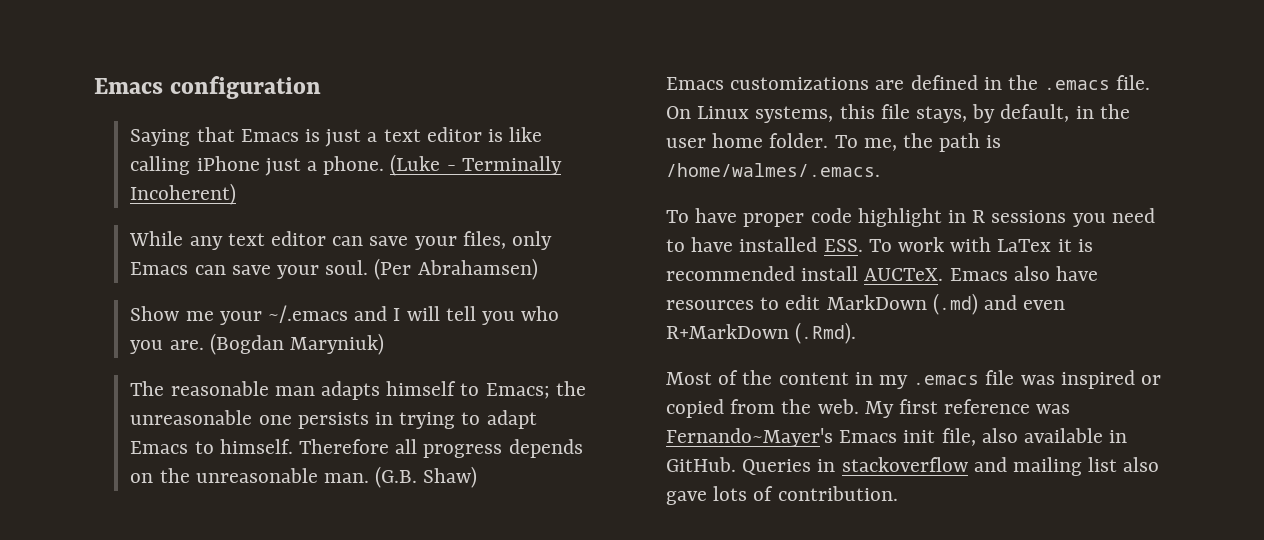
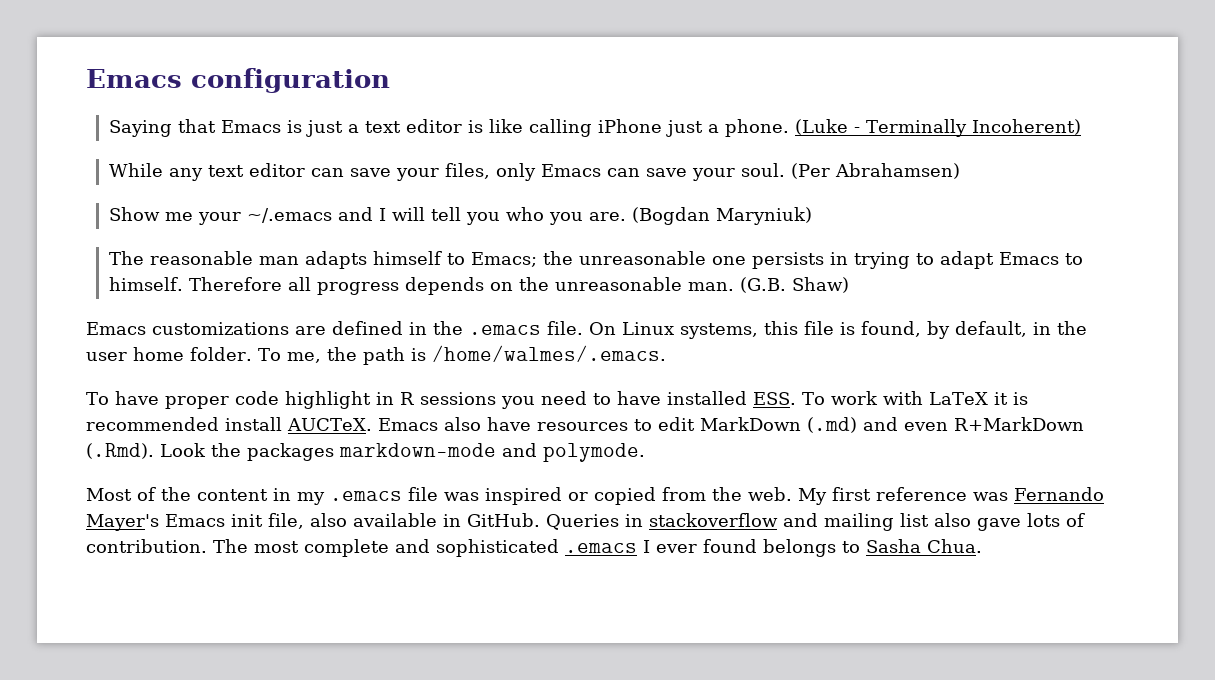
[916,106,968,123] stays, -> [840,321,921,337] is found,
[997,239,1052,252] LaTex -> [928,392,988,405] LaTeX
(857, 333) none -> [160,443,645,462] Look the packages markdown-mode and polymode.
[666,428,833,447] Fernando~Mayer's -> [1014,487,1104,501] [86,514,159,531] Fernando Mayer's
(898, 493) none -> [213,539,982,557] The most complete and sophisticated .emacs I ever found belongs to Sasha Chua.

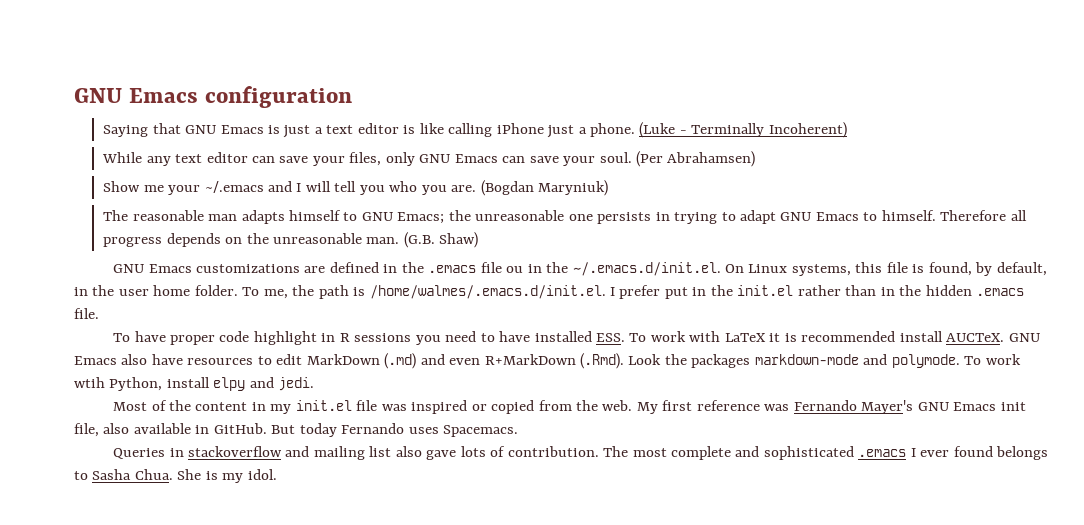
(86, 78) none -> [74,88,122,103] GNU
(217, 126) none -> [185,125,217,134] GNU
(537, 172) none -> [419,154,451,163] GNU
(466, 259) none -> [361,212,393,221] GNU
(995, 260) none -> [780,212,812,221] GNU
(850, 285) none -> [113,264,145,273] GNU
[547,321,583,335] file. -> [480,262,721,276] file ou in the ~/.emacs.d/init.el.
[431,345,666,362] /home/walmes/.emacs. -> [369,285,1025,299] [74,308,99,319] /home/walmes/.emacs.d/init.el. I prefer put in the init.el rather than in the hidden .emacs file.
(372, 424) none -> [1008,333,1040,342] GNU
(645, 452) none -> [964,354,1021,365] [74,377,315,391] To work wtih Python, install elpy and jedi.
[330,491,402,501] .emacs -> [295,400,352,411] init.el
(159, 522) none -> [917,402,949,411] GNU
(540, 520) none -> [271,423,519,437] But today Fernando uses Spacemacs. //
(982, 546) none -> [177,469,277,483] She is my idol.

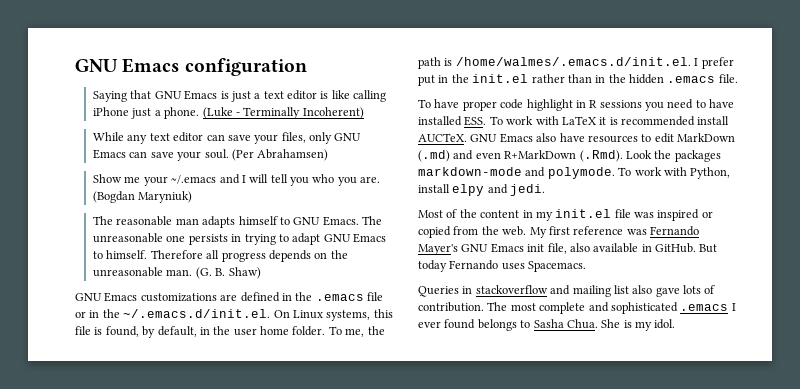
[397,210,471,224] Emacs; the -> [322,216,383,226] Emacs. The
[403,232,435,248] (G.B. -> [195,267,226,279] (G. B.
[506,266,524,273] ou -> [75,311,86,318] or
[74,377,105,388] wtih -> [663,167,687,176] with

